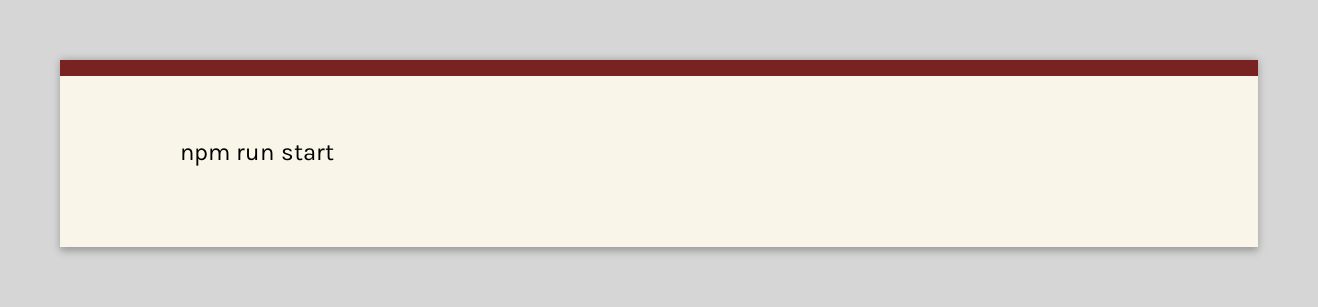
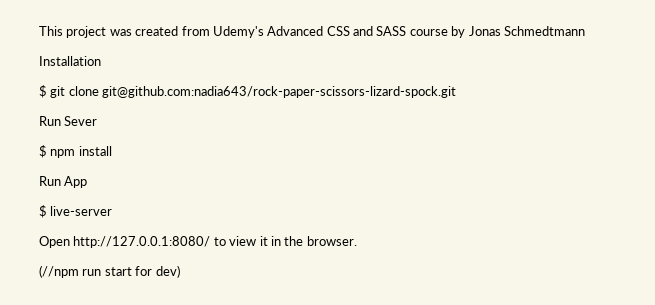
[180,145,334,166] npm run start -> [39,26,585,38] [39,56,101,66] [39,85,457,98] [39,116,98,126] [39,145,112,158] [39,176,88,188] [39,205,113,218] [39,236,357,248] [39,265,180,278] This project was created from Udemy's Advanced CSS and SASS course by Jonas Schmedtmann // Installation // $ git clone git@github.com:nadia643/rock-paper-scissors-lizard-spock.git // Run Sever // $ npm install // Run App // $ live-server // Open http://127.0.0.1:8080/ to view it in the browser. // (//npm run start for dev)

